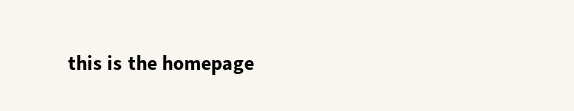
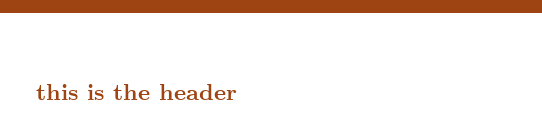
[162,55,255,75] homepage -> [159,84,237,100] header

